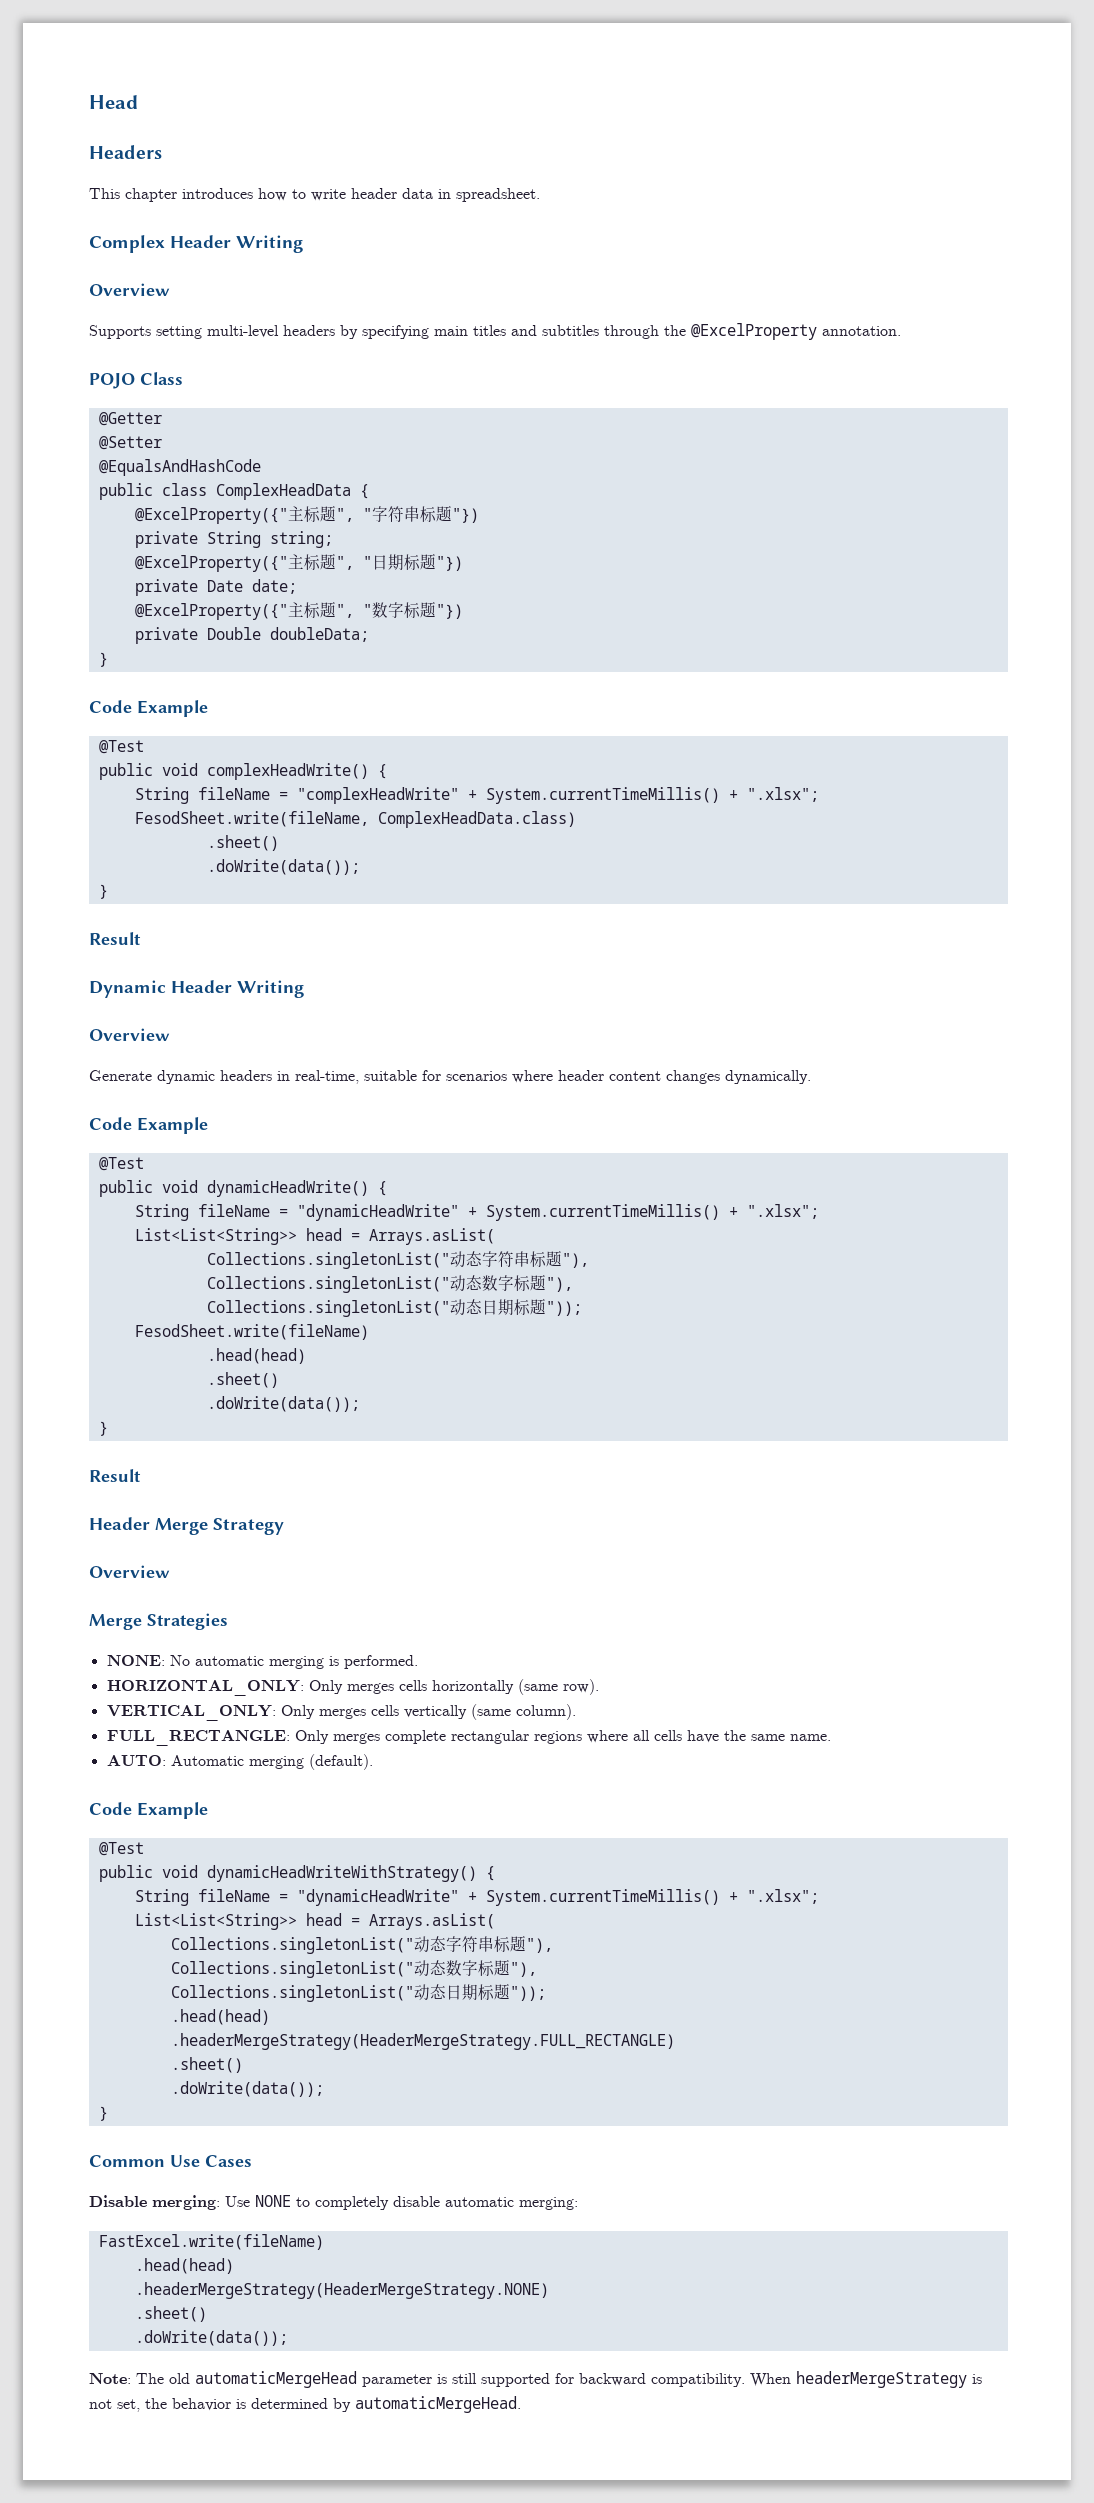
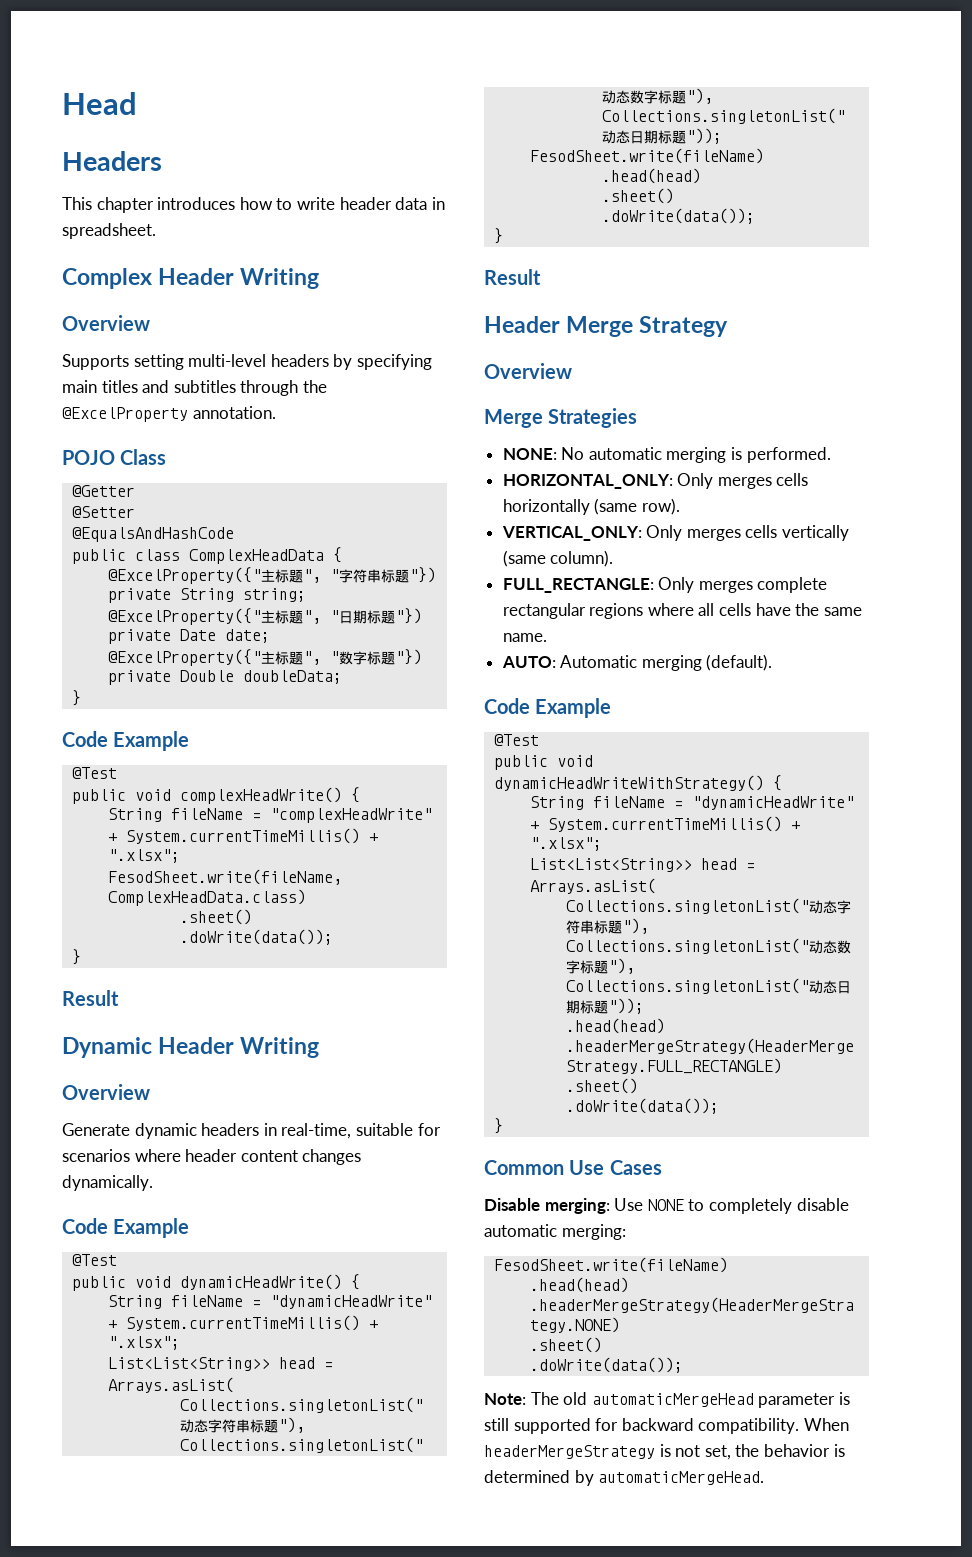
[98,2234,324,2250] FastExcel.write(fileName) -> [494,1257,729,1273] FesodSheet.write(fileName)

